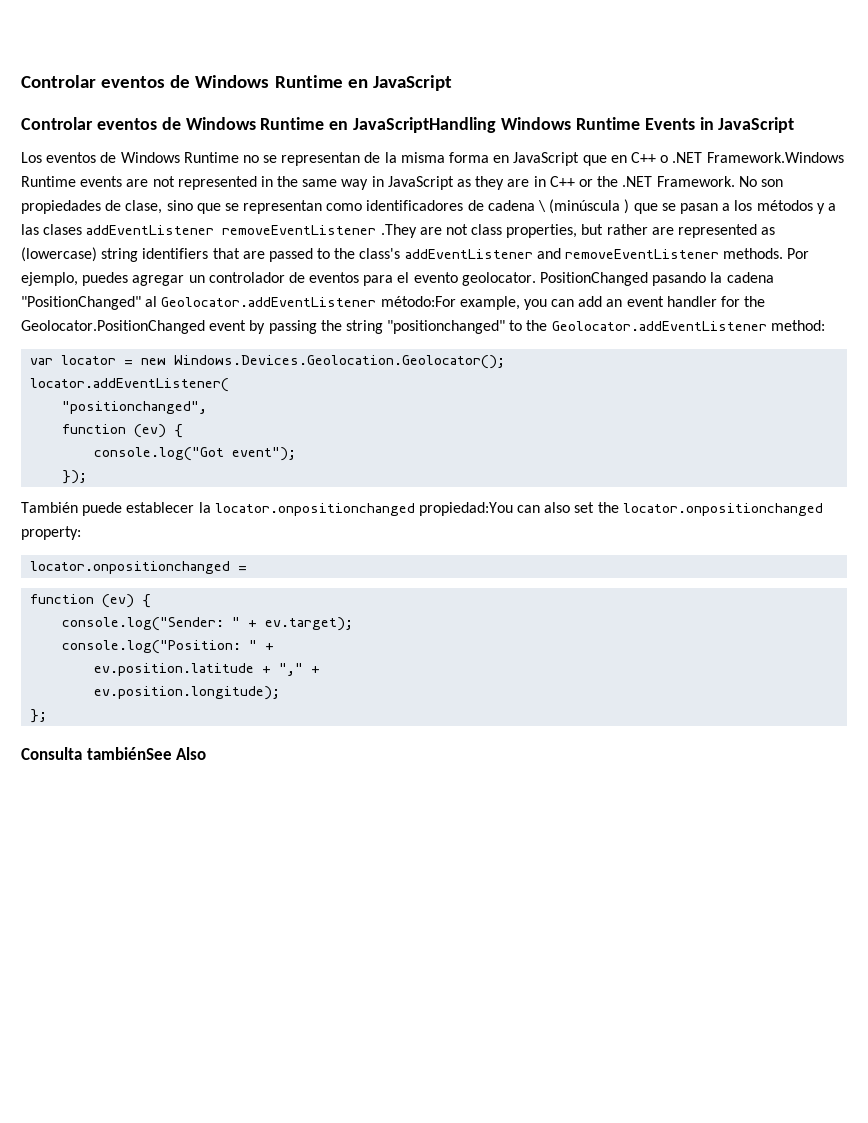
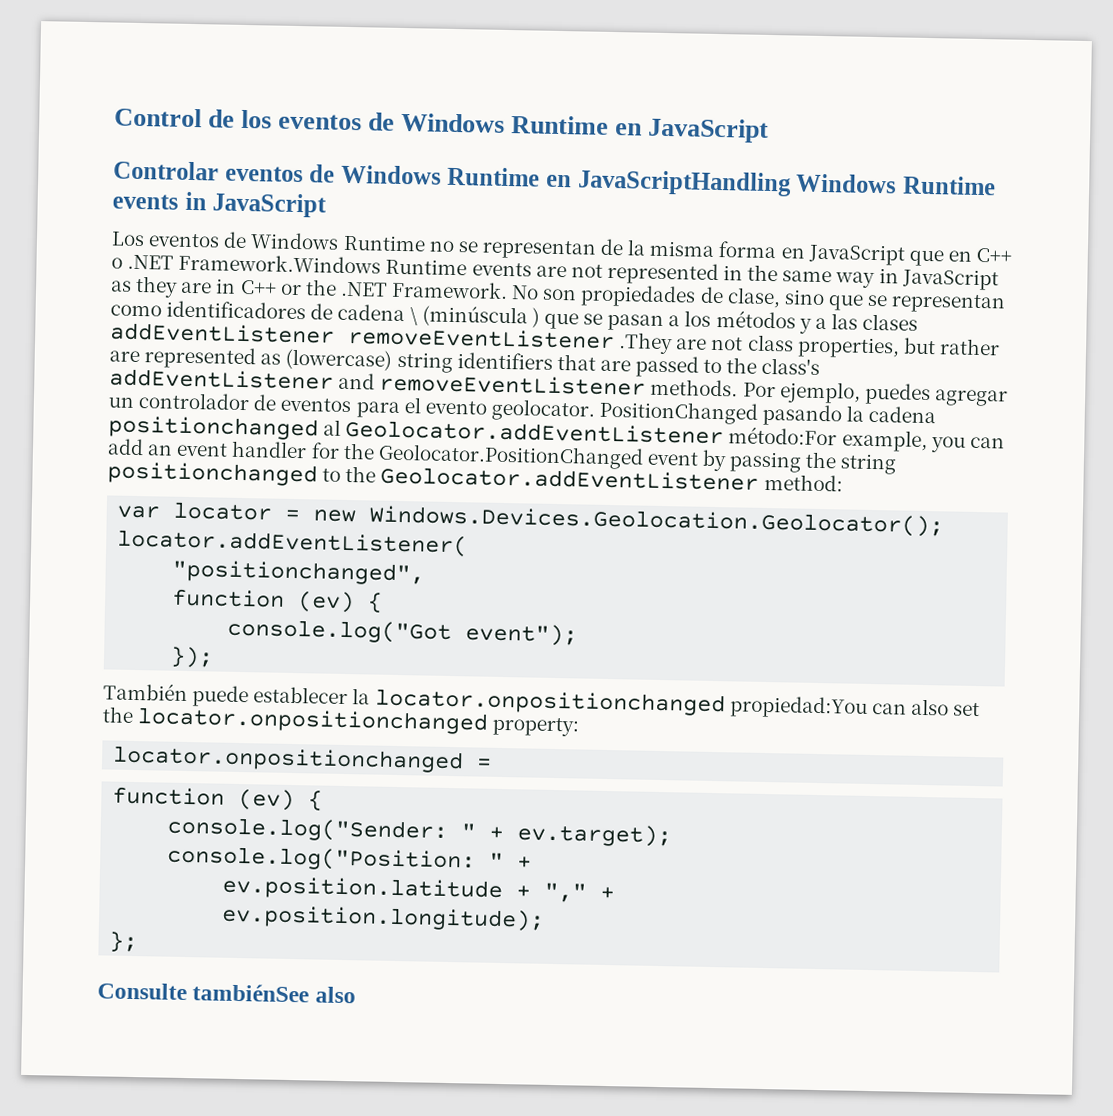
[21,75,96,88] Controlar -> [114,107,273,129] Control de los
[644,118,695,130] Events -> [112,193,179,210] events
[21,296,141,310] "PositionChanged" -> [108,415,319,441] positionchanged
[387,320,506,334] "positionchanged" -> [107,461,318,487] positionchanged
[21,747,207,760] Consulta tambiénSee Also -> [97,982,356,1004] Consulte tambiénSee also

